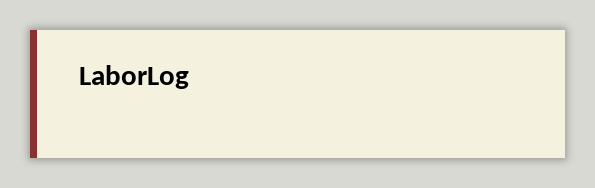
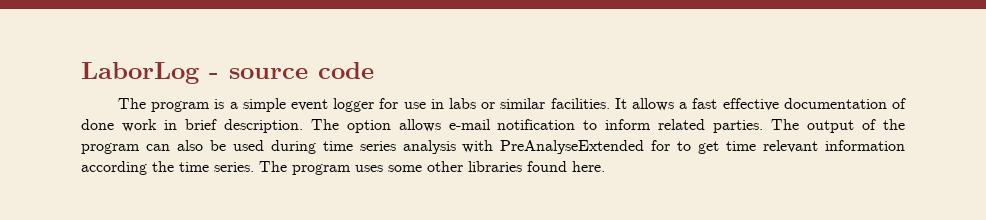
(189, 77) none -> [209,62,374,79] [118,98,907,112] [81,119,906,133] [81,140,905,154] [81,161,605,175] - source code // The program is a simple event logger for use in labs or similar facilities. It allows a fast effective documentation of done work in brief description. The option allows e-mail notification to inform related parties. The output of the program can also be used during time series analysis with PreAnalyseExtended for to get time relevant information according the time series. The program uses some other libraries found here.

